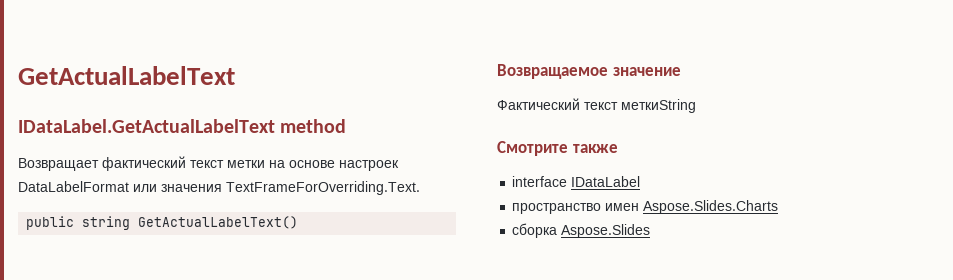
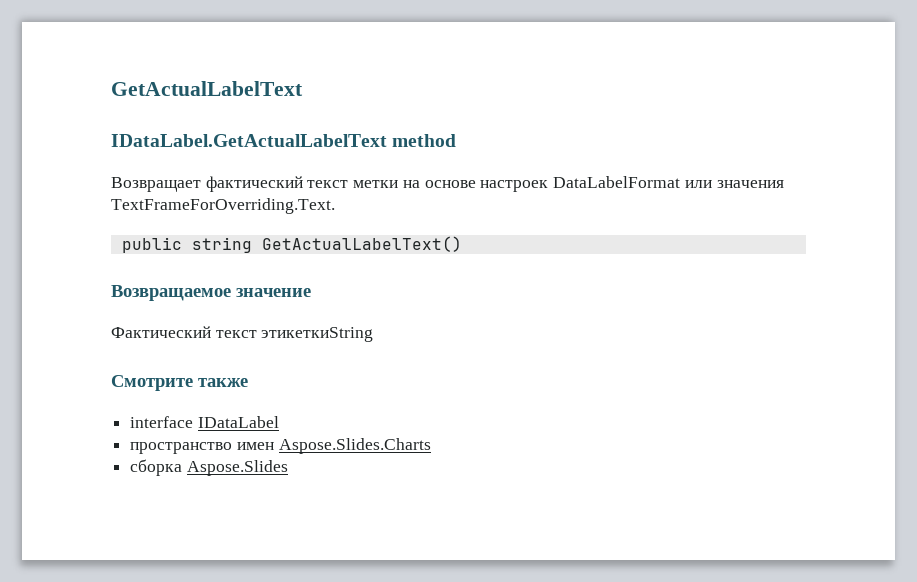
[621,99,696,113] меткиString -> [261,327,374,342] этикеткиString

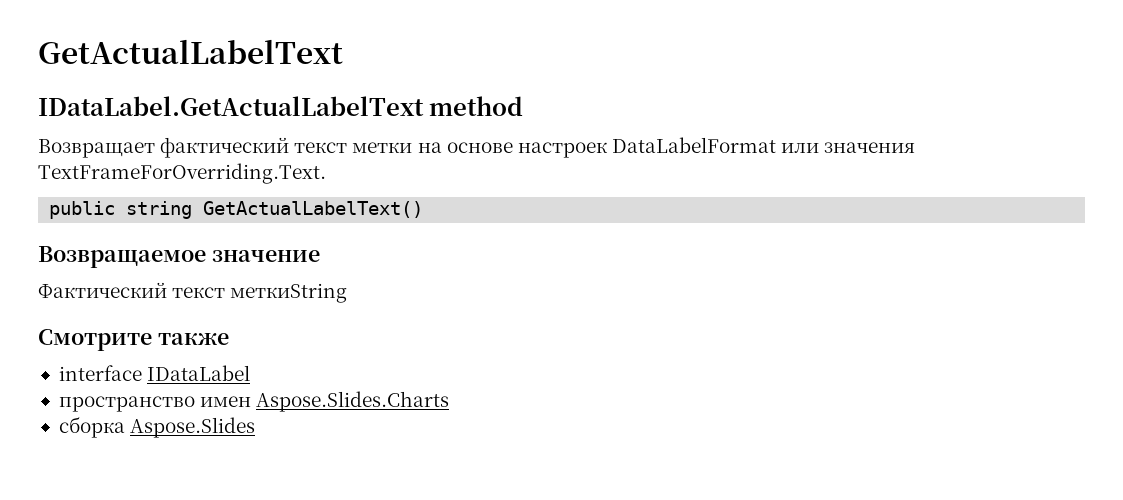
[261,327,374,342] этикеткиString -> [230,283,348,303] меткиString

